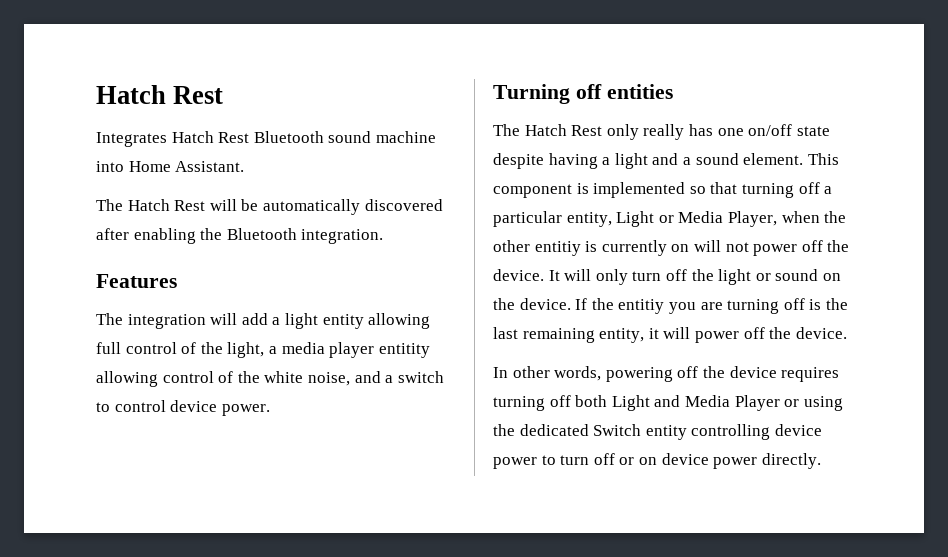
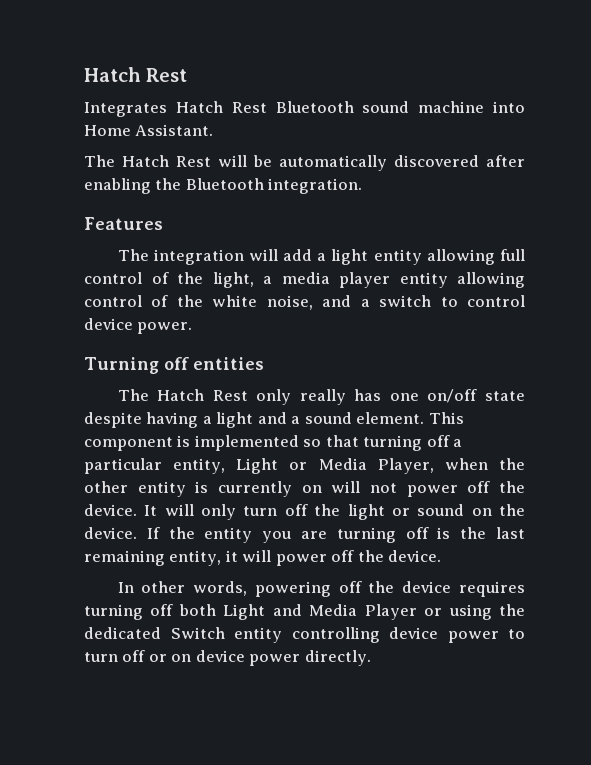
[378,343,430,358] entitity -> [399,272,448,288] entity
[534,241,581,256] entitiy -> [137,481,186,497] entity
[618,299,665,314] entitiy -> [204,527,253,543] entity

